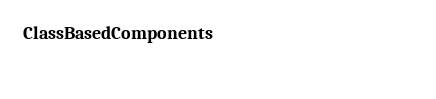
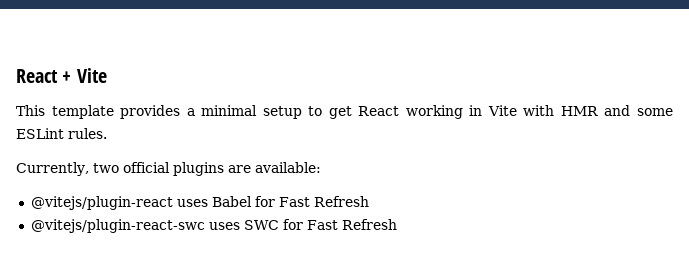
[23,26,213,43] ClassBasedComponents -> [16,68,107,83] [16,105,673,119] [16,128,107,139] [16,162,321,176] [30,196,369,210] [30,219,397,233] React + Vite // This template provides a minimal setup to get React working in Vite with HMR and some ESLint rules. // Currently, two official plugins are available: // @vitejs/plugin-react uses Babel for Fast Refresh // @vitejs/plugin-react-swc uses SWC for Fast Refresh

